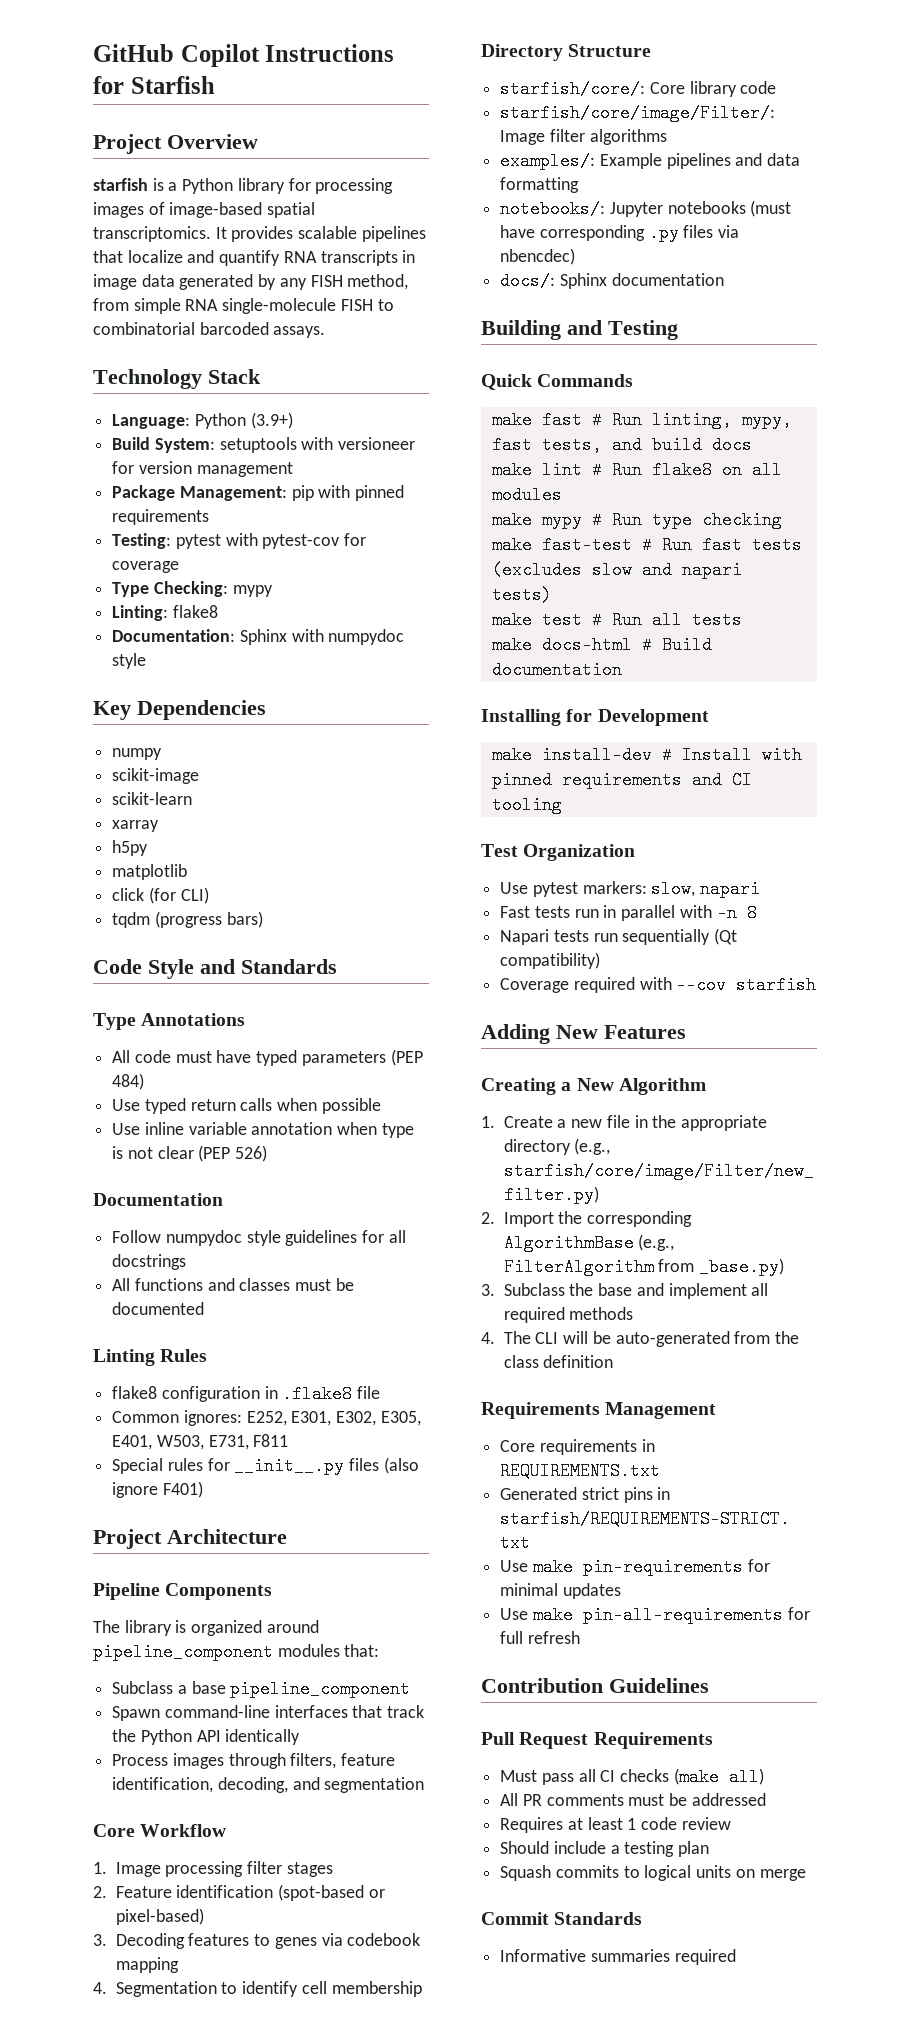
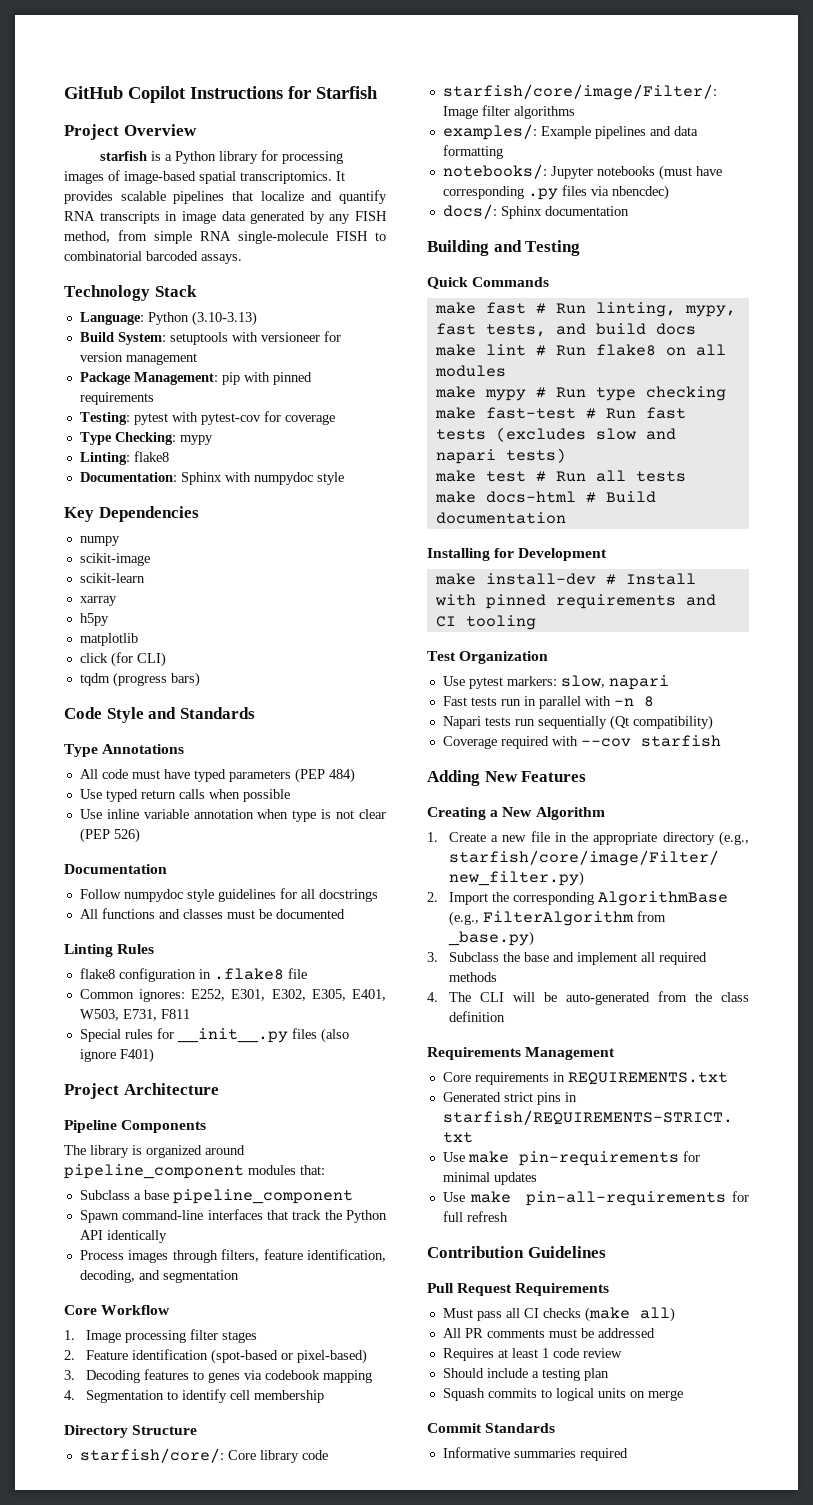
[250,412,293,429] (3.9+) -> [191,311,257,326] (3.10-3.13)

